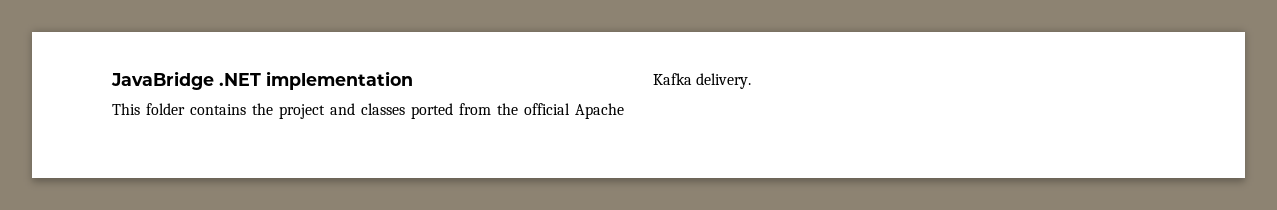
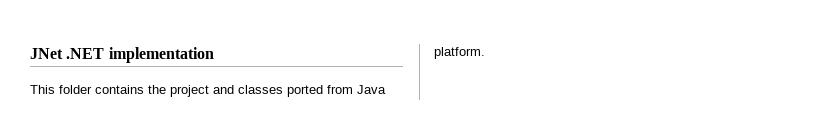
[111,71,214,90] JavaBridge -> [30,48,63,59] JNet
[497,103,624,119] [653,73,752,89] the official Apache Kafka delivery. -> [357,85,386,94] [434,47,485,59] Java platform.

